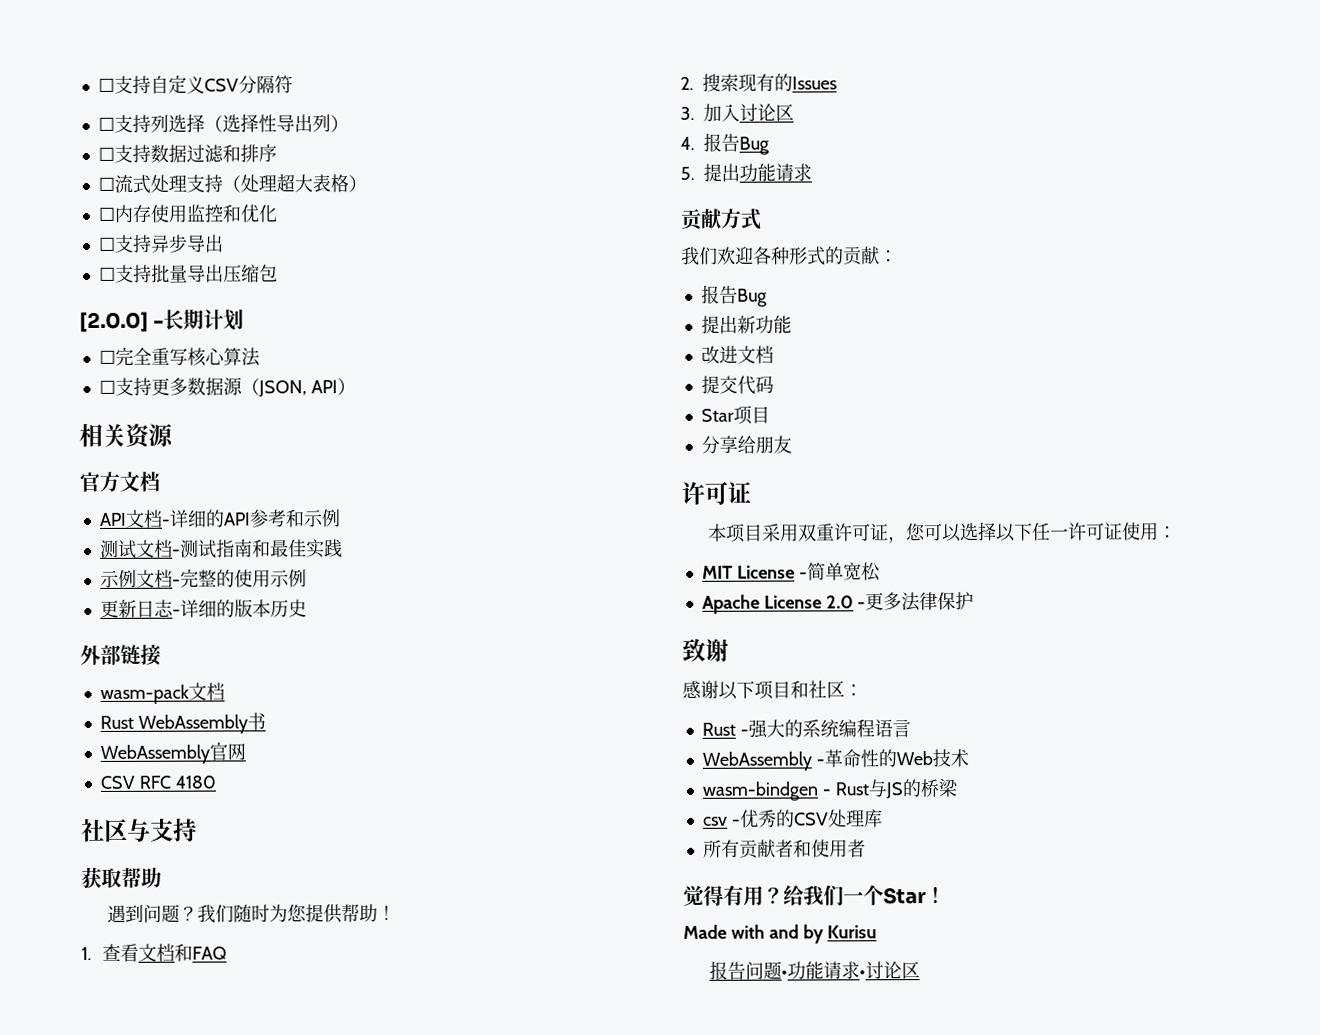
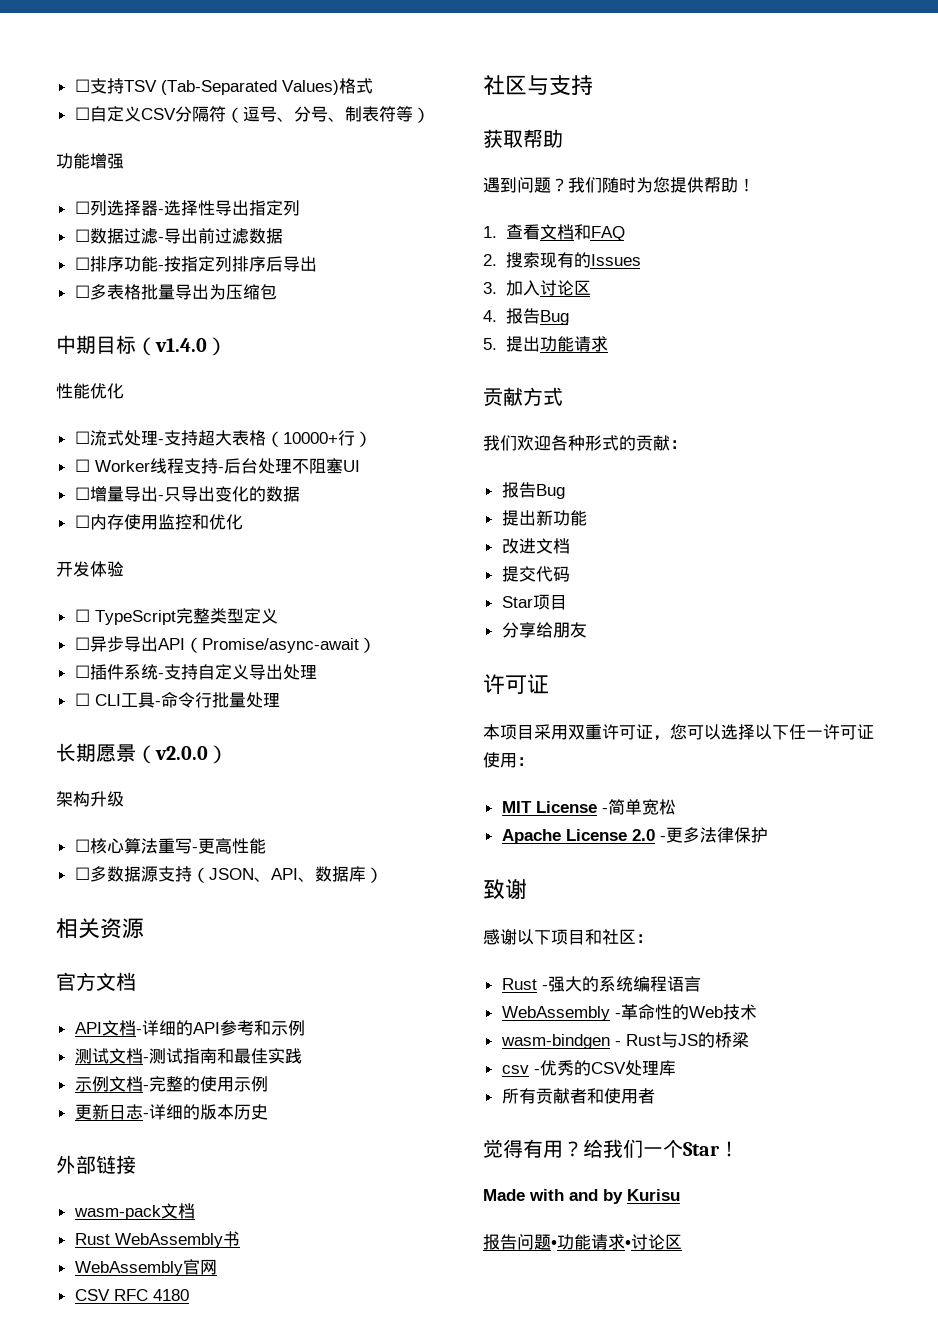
[97,75,151,94] ☐支持 -> [74,78,373,95] [74,107,90,120] ☐支持TSV (Tab-Separated Values)格式 // ☐
[97,113,223,133] // ☐支持列选择（ -> [225,106,430,123] [56,153,124,169] [74,200,164,216] （逗号、分号、制表符等） // 功能增强 // ☐列选择器-
[311,114,349,133] [97,144,151,163] 列） // ☐支持 -> [248,200,300,216] [74,229,90,242] 指定列 // ☐
[221,144,277,163] [97,173,367,194] 和排序 // ☐流式处理支持（处理超大表格） -> [157,228,283,244] [74,256,317,272] [74,284,277,300] [56,335,227,356] [56,383,124,399] [74,430,372,447] [74,458,360,474] [74,486,300,502] -导出前过滤数据 // ☐排序功能-按指定列排序后导出 // ☐多表格批量导出为压缩包 // 中期目标（v1.4.0） // 性能优化 // ☐流式处理-支持超大表格（10000+行） // ☐ Worker线程支持-后台处理不阻塞UI // ☐增量导出-只导出变化的数据
[98,234,224,253] [98,264,278,283] [79,309,245,333] [98,346,188,366] // ☐支持异步导出 // ☐支持批量导出压缩包 // [2.0.0] -长期计划 // ☐完全重写 -> [56,561,124,577] [74,608,278,625] [74,636,376,653] [74,664,317,680] [74,692,280,708] [56,743,228,764] [56,791,124,807] [74,839,90,852] // 开发体验 // ☐ TypeScript完整类型定义 // ☐异步导出API（Promise/async-await） // ☐插件系统-支持自定义导出处理 // ☐ CLI工具-命令行批量处理 // 长期愿景（v2.0.0） // 架构升级 // ☐
[98,377,170,396] // ☐支持更 -> [157,838,266,854] [74,867,90,880] 重写-更高性能 // ☐
[240,378,338,398] （JSON, API -> [157,866,366,883] 支持（JSON、API、数据库

